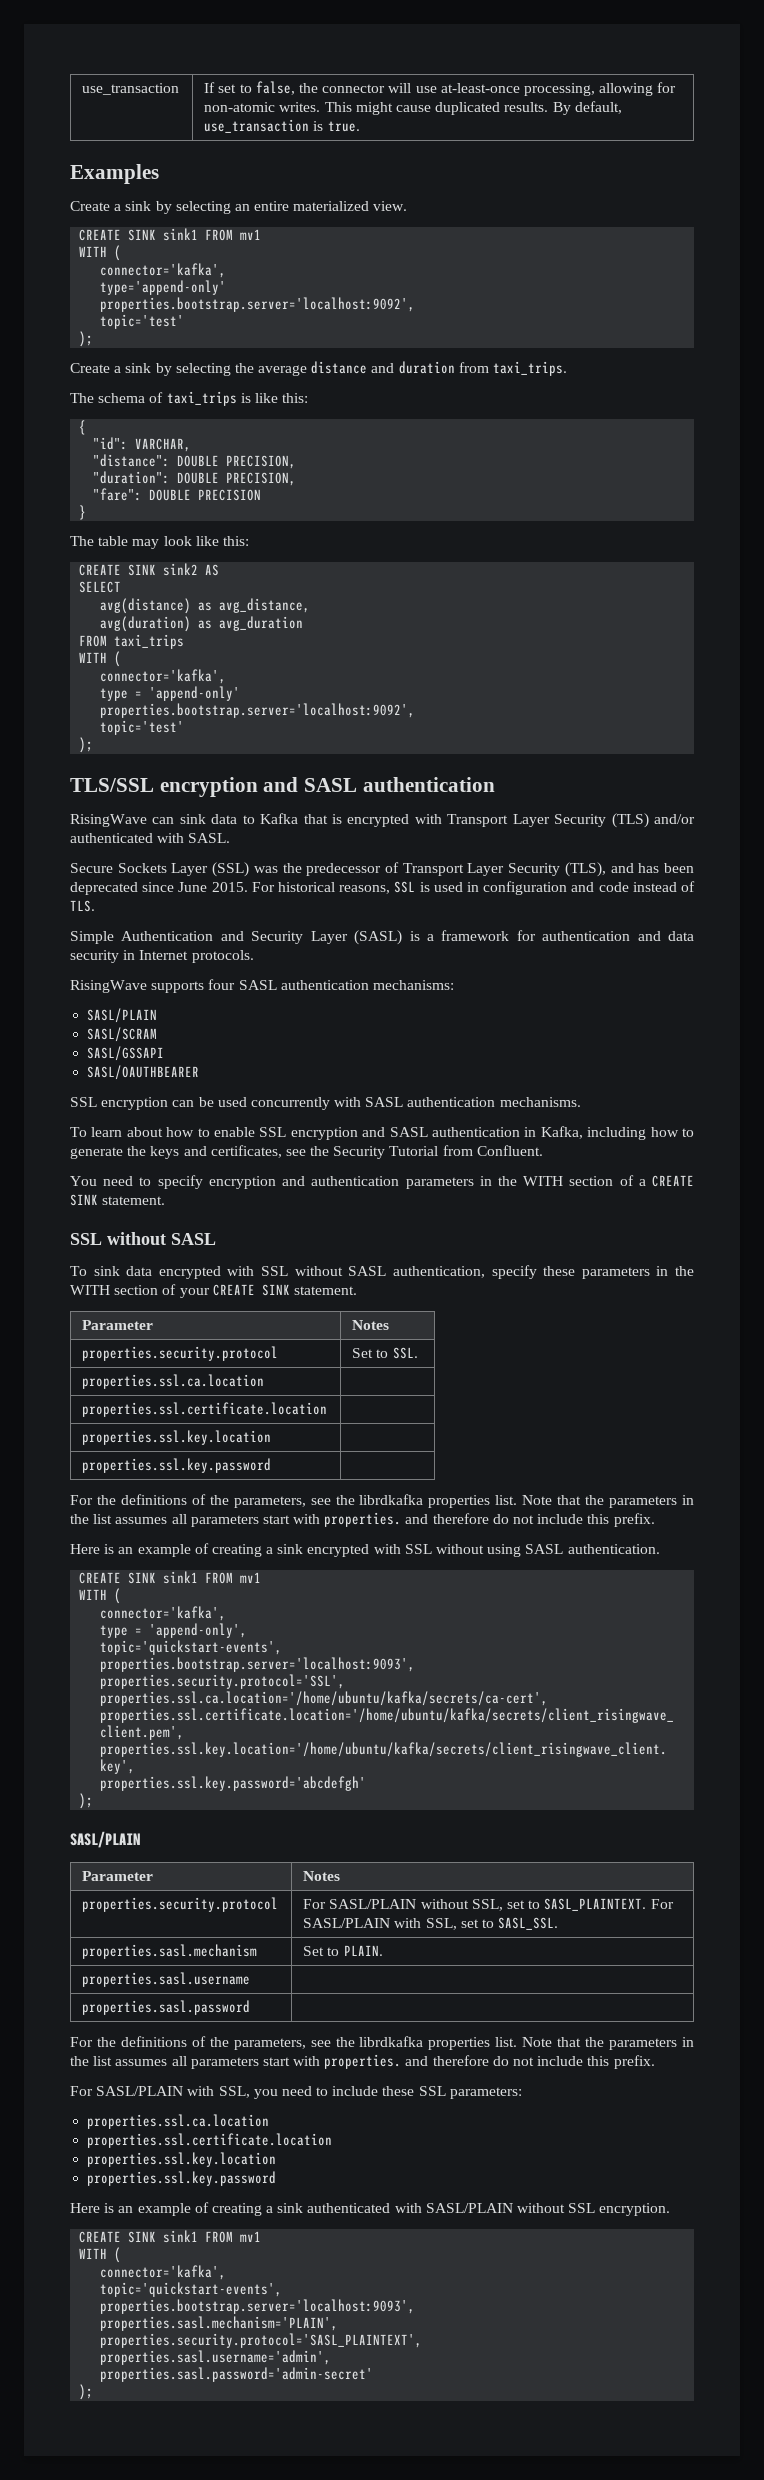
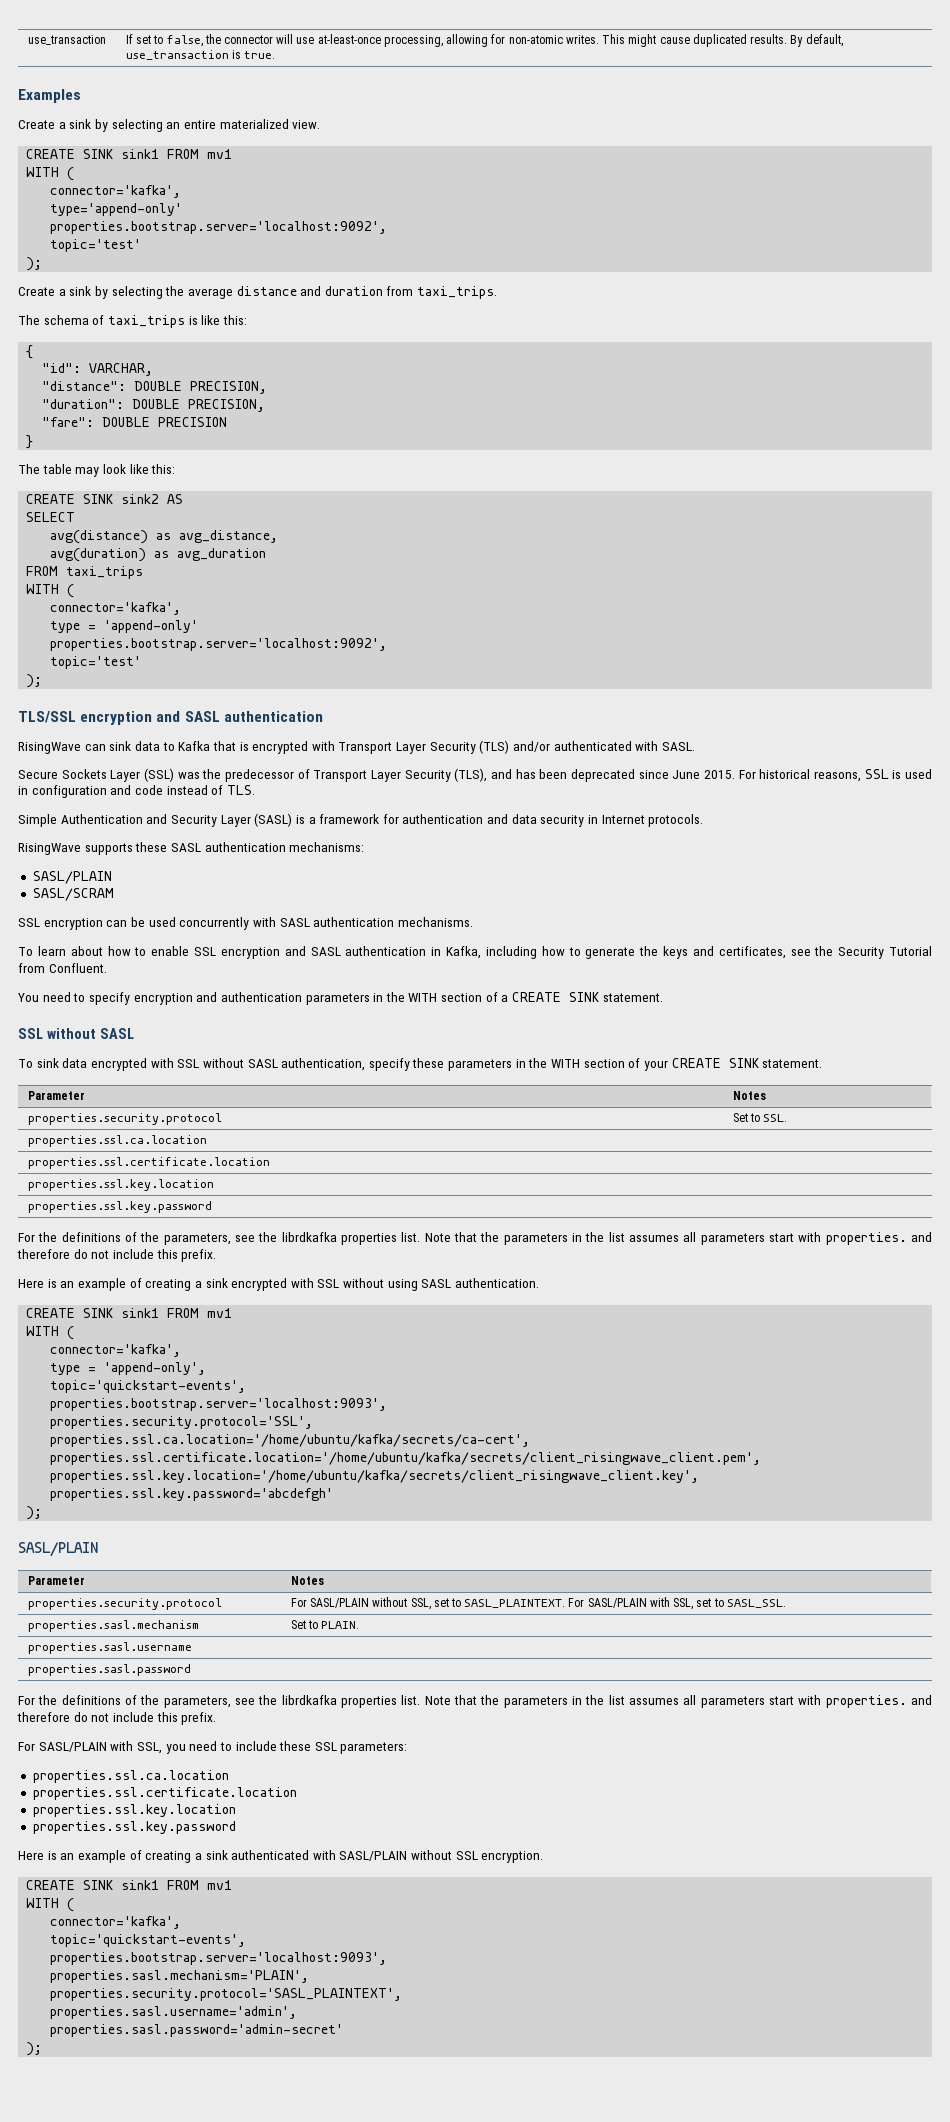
[208,979,236,990] four -> [135,842,168,852] these
[87,1046,165,1061] [87,1065,200,1080] // SASL/GSSAPI // SASL/OAUTHBEARER -> (114, 894) none

